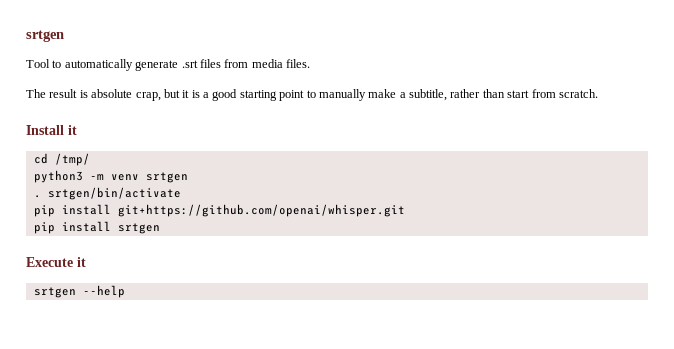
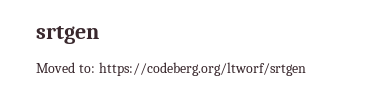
[26,30,64,42] [26,59,310,71] [26,89,598,101] [26,125,77,135] [33,153,90,166] [33,170,188,183] [33,187,181,200] [33,204,405,217] [33,221,160,234] [26,257,86,267] [33,285,125,298] srtgen // Tool to automatically generate .srt files from media files. // The result is absolute crap, but it is a good starting point to manually make a subtitle, rather than start from scratch. // Install it // cd /tmp/ // python3 -m venv srtgen // . srtgen/bin/activate // pip install git+https://github.com/openai/whisper.git // pip install srtgen // Execute it // srtgen --help -> [36,26,99,44] [36,62,306,76] srtgen // Moved to: https://codeberg.org/ltworf/srtgen

